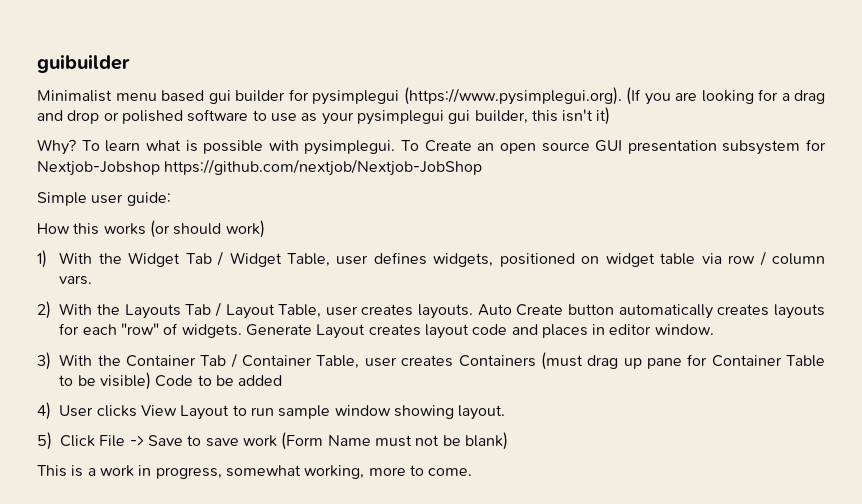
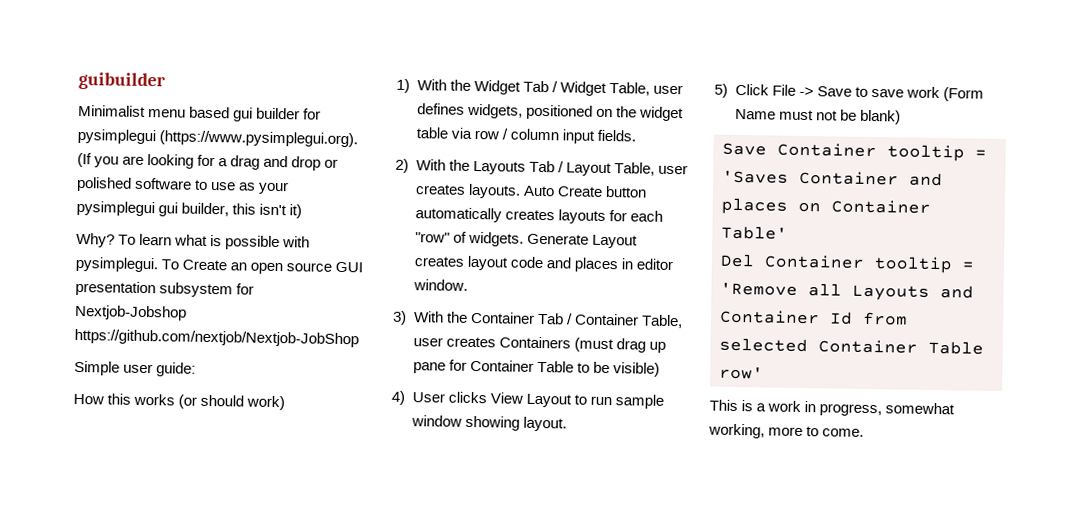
(600, 260) none -> [615,106,637,118] the
[59,275,93,285] vars. -> [561,129,636,144] input fields.
[155,375,283,387] Code to be added -> (660, 369) none
(508, 441) none -> [722,142,987,162] [722,170,943,187] [721,197,931,215] [721,225,788,240] [720,253,974,274] [720,282,974,301] [720,309,908,326] [719,337,984,355] [719,366,764,380] // Save Container tooltip = 'Saves Container and places on Container Table' // Del Container tooltip = 'Remove all Layouts and Container Id from selected Container Table row'

